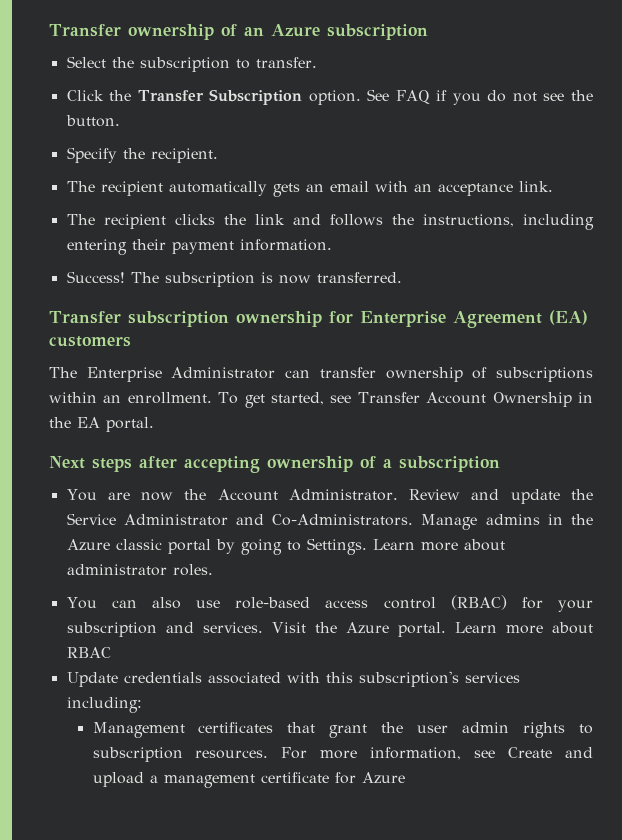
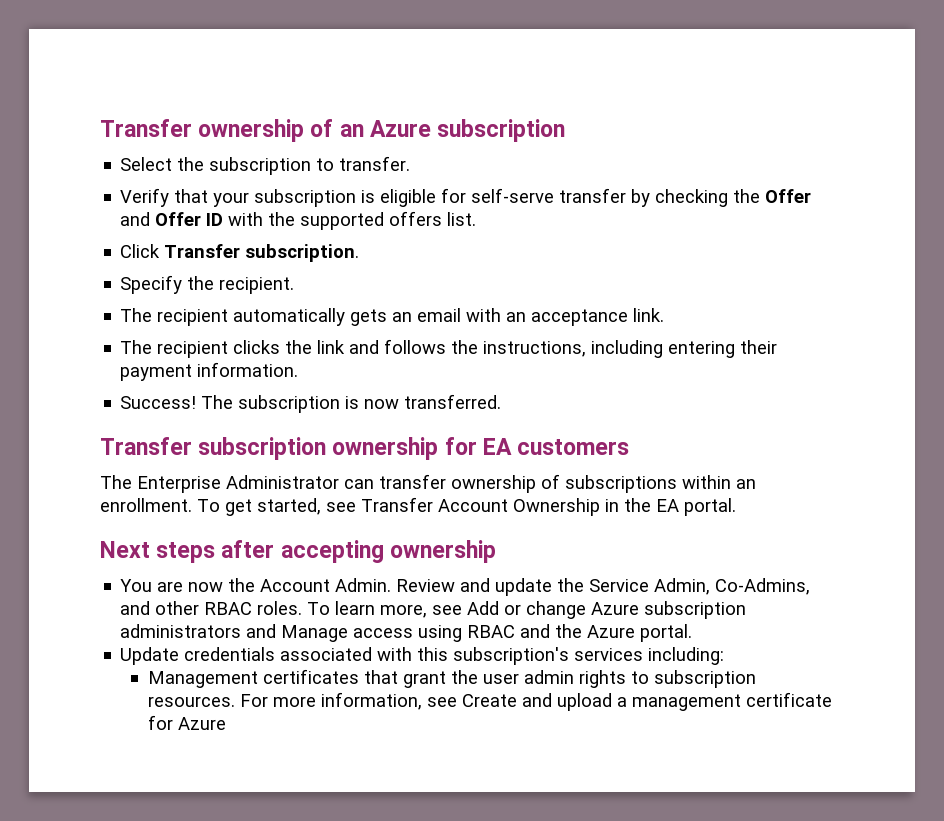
[66,89,593,105] [65,115,120,127] Click the Transfer Subscription option. See FAQ if you do not see the button. -> [120,188,812,207] [120,211,477,230] [120,244,360,262] Verify that your subscription is eligible for self-serve transfer by checking the Offer and Offer ID with the supported offers list. // Click Transfer subscription.
[359,310,588,328] Enterprise Agreement (EA) -> [482,438,512,455] EA
[360,456,500,472] of a subscription -> (496, 551) none
[288,489,398,501] Administrator. -> [335,578,392,592] Admin.
[123,514,593,530] [66,538,505,555] [66,564,213,576] [66,595,593,612] [66,622,306,637] Administrator and Co-Administrators. Manage admins in the Azure classic portal by going to Settings. Learn more about administrator roles. // You can also use role-based access control (RBAC) for your subscription and services. Visit -> [654,578,811,595] [120,601,747,619] [120,624,551,642] Admin, Co-Admins, and other RBAC roles. To learn more, see Add or change Azure subscription administrators and Manage access using RBAC and
[454,622,593,634] [66,647,111,658] Learn more about RBAC -> (693, 633) none

